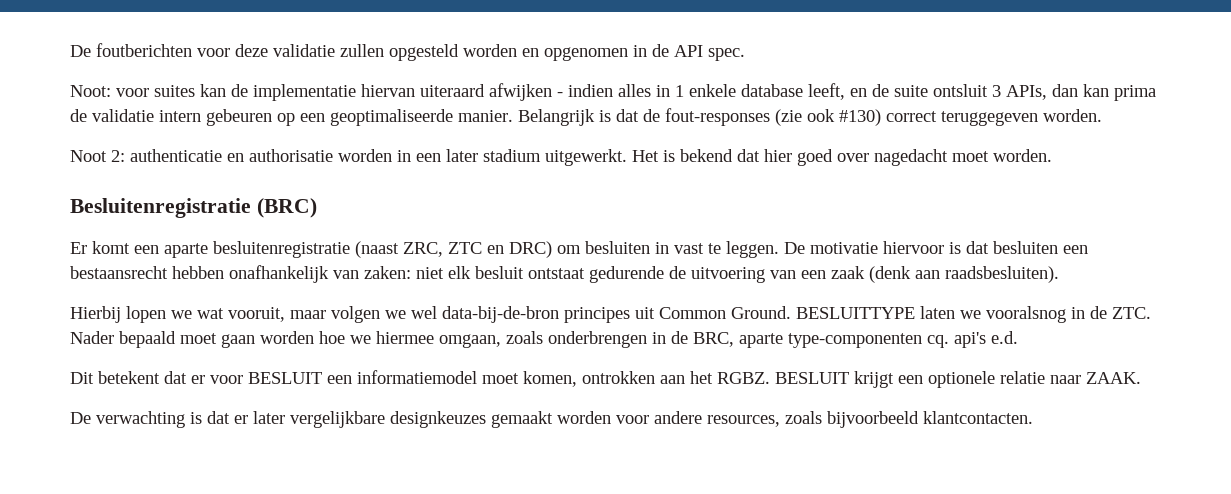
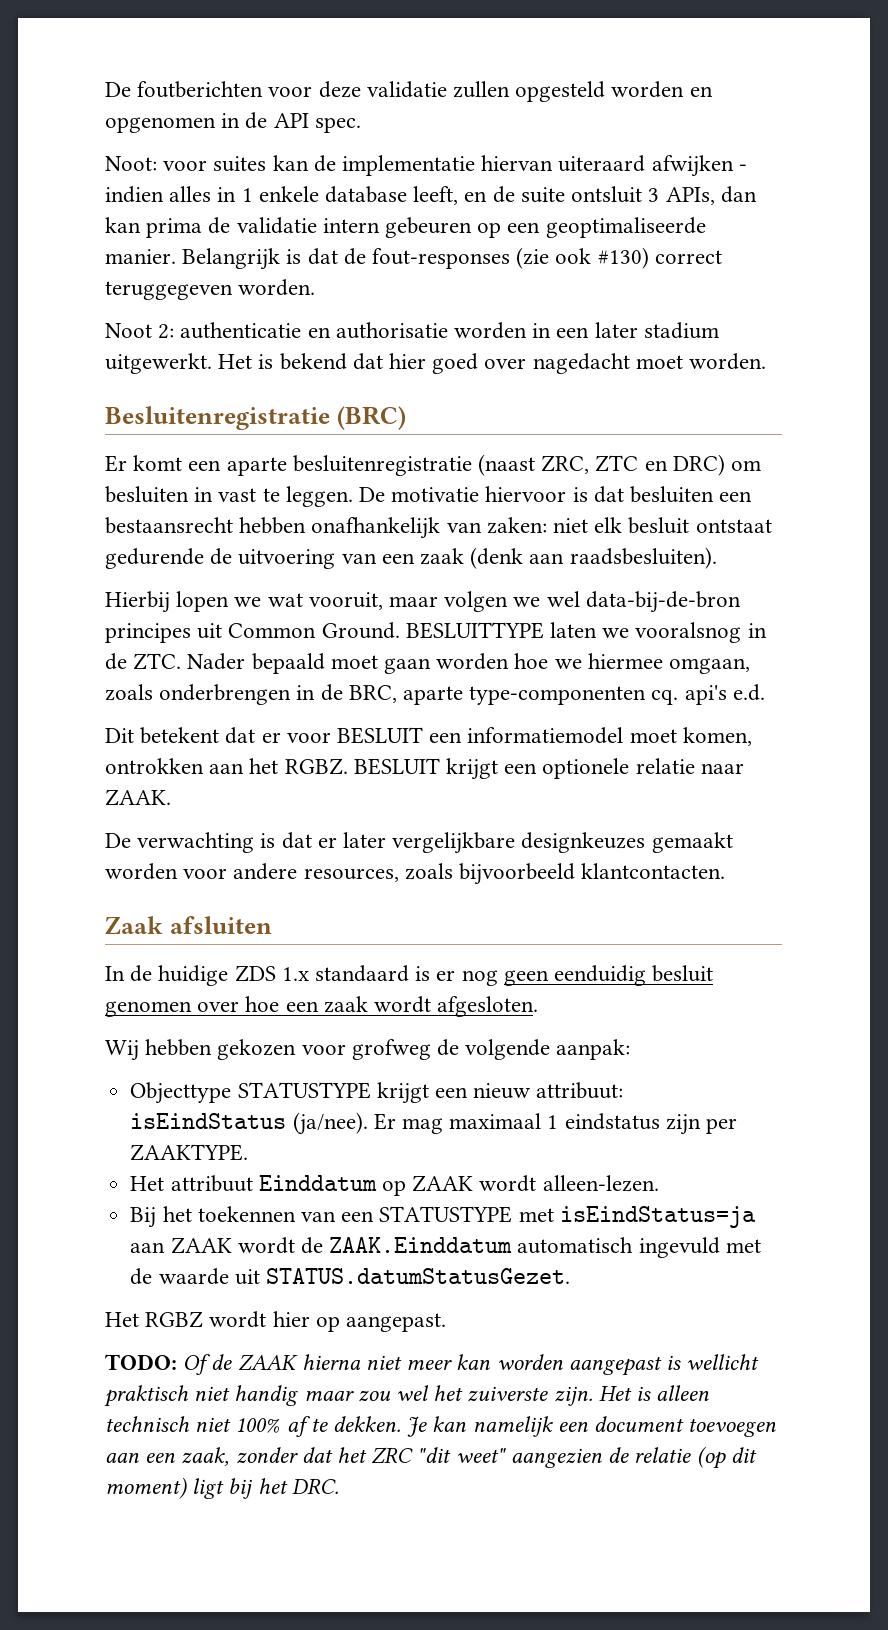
(1033, 417) none -> [105,916,272,934] [105,965,714,986] [105,996,539,1017] [105,1039,631,1061] [130,1082,624,1104] [130,1112,737,1135] [130,1144,249,1161] [130,1175,659,1196] [130,1206,756,1228] [130,1237,761,1258] [130,1268,570,1285] [105,1311,447,1332] [105,1354,760,1376] [104,1385,710,1407] [105,1416,777,1437] [105,1446,757,1469] [105,1477,339,1499] // Zaak afsluiten // In de huidige ZDS 1.x standaard is er nog geen eenduidig besluit genomen over hoe een zaak wordt afgesloten. // Wij hebben gekozen voor grofweg de volgende aanpak: // Objecttype STATUSTYPE krijgt een nieuw attribuut: isEindStatus (ja/nee). Er mag maximaal 1 eindstatus zijn per ZAAKTYPE. // Het attribuut Einddatum op ZAAK wordt alleen-lezen. // Bij het toekennen van een STATUSTYPE met isEindStatus=ja aan ZAAK wordt de ZAAK.Einddatum automatisch ingevuld met de waarde uit STATUS.datumStatusGezet. // Het RGBZ wordt hier op aangepast. // TODO: Of de ZAAK hierna niet meer kan worden aangepast is wellicht praktisch niet handig maar zou wel het zuiverste zijn. Het is alleen technisch niet 100% af te dekken. Je kan namelijk een document toevoegen aan een zaak, zonder dat het ZRC "dit weet" aangezien de relatie (op dit moment) ligt bij het DRC.

